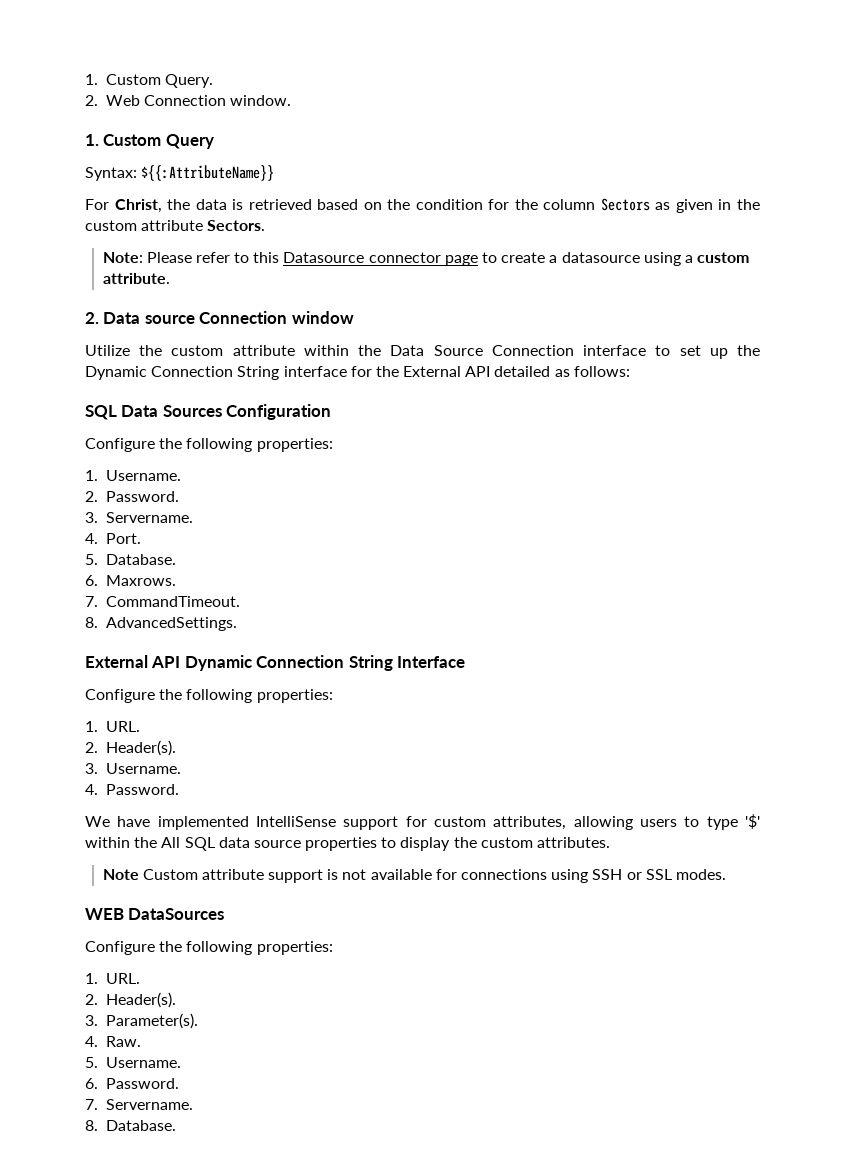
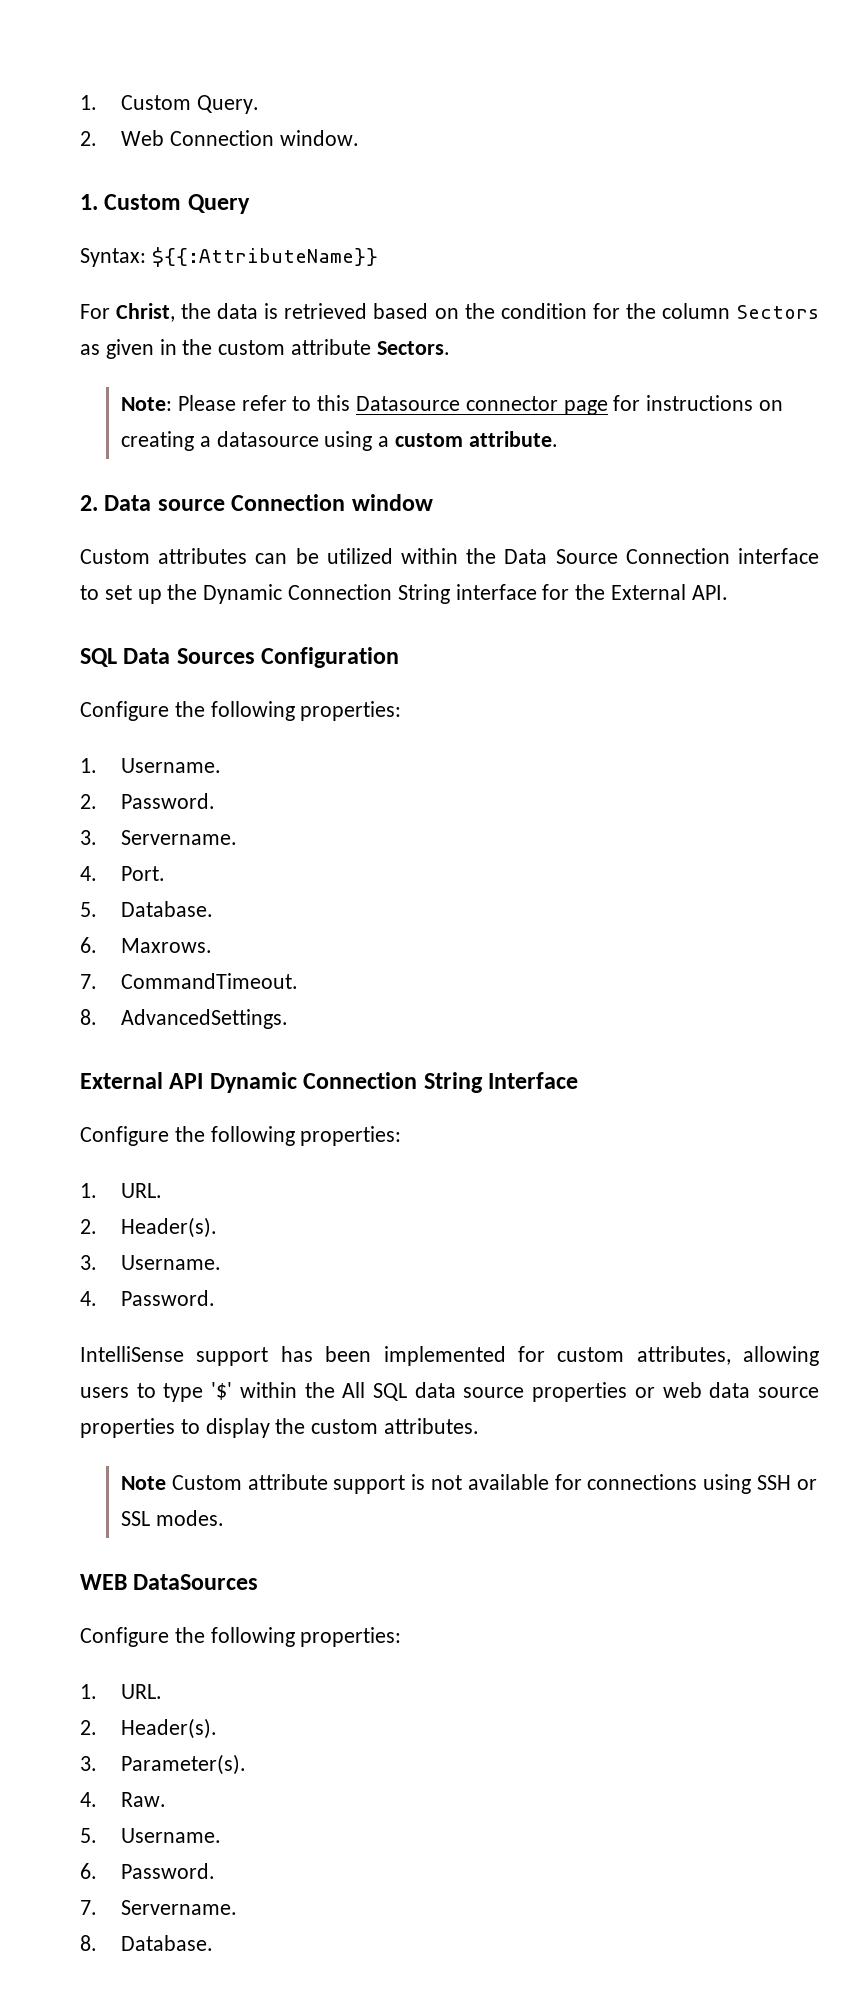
[481,252,546,263] to create -> [613,395,784,411] [121,431,195,451] for instructions on creating
[85,345,295,356] Utilize the custom attribute -> [80,548,393,564] Custom attributes can be utilized
[465,366,630,377] API detailed as follows: -> [691,585,728,600] API.
[85,816,399,830] We have implemented IntelliSense support -> [80,1346,506,1366] IntelliSense support has been implemented
(378, 844) none -> [634,1382,819,1398] [80,1418,175,1438] or web data source properties

